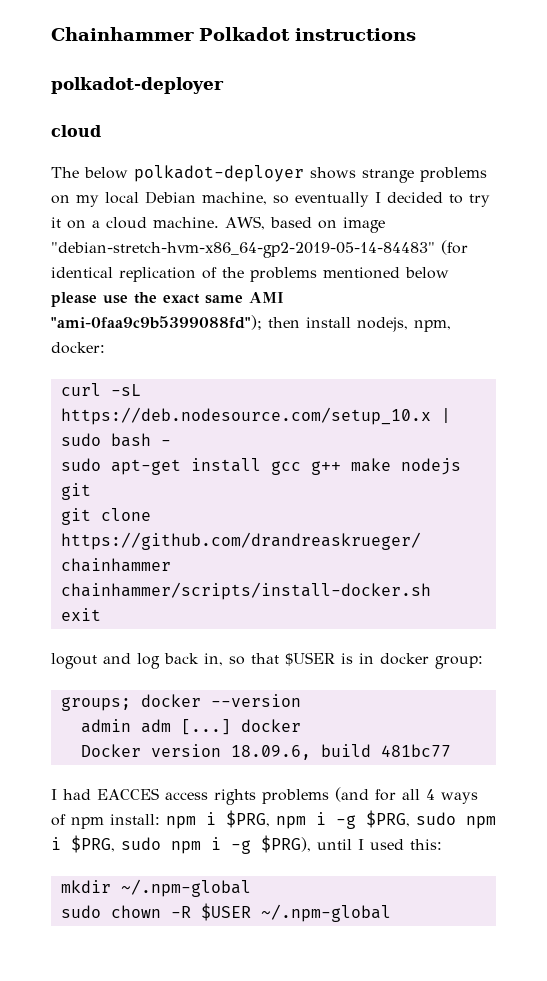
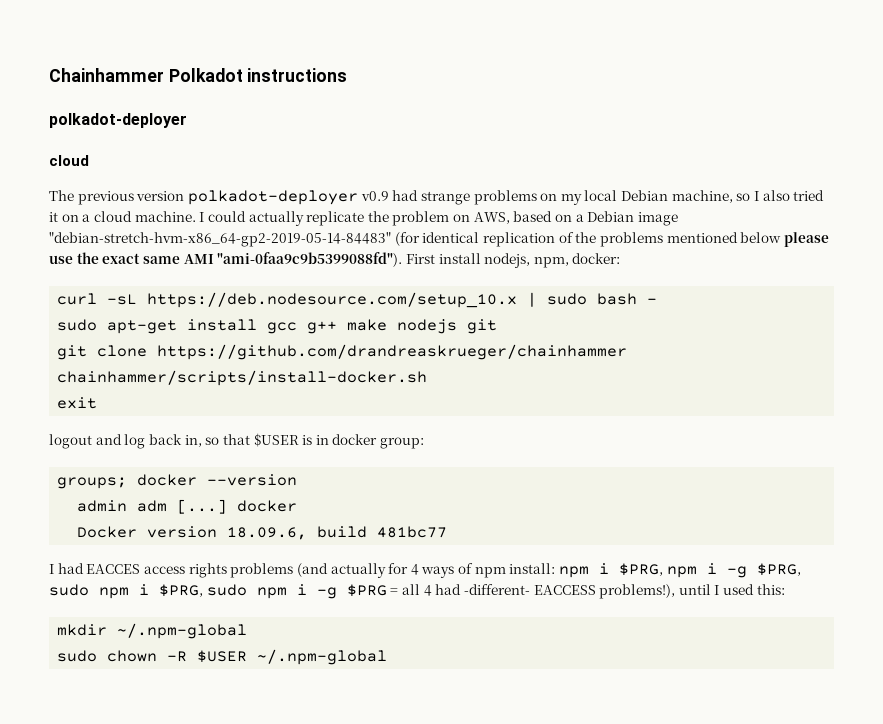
[84,165,356,182] below polkadot-deployer shows -> [77,190,419,205] previous version polkadot-deployer v0.9 had
[295,192,490,207] eventually I decided to try -> [754,190,825,201] I also tried
(219, 222) none -> [199,211,471,226] I could actually replicate the problem on
(337, 224) none -> [575,211,635,222] a Debian
[51,315,300,330] "ami-0faa9c9b5399088fd"); then -> [217,252,435,267] "ami-0faa9c9b5399088fd"). First
[375,789,420,801] for all -> [330,563,409,578] actually for
[261,835,311,853] $PRG), -> [346,584,676,599] $PRG = all 4 had -different- EACCESS problems!),

